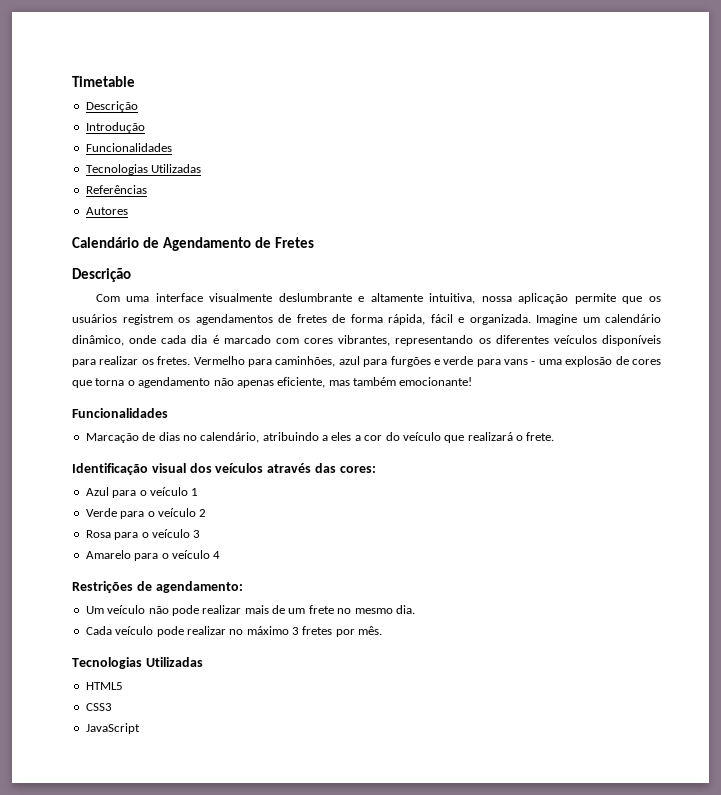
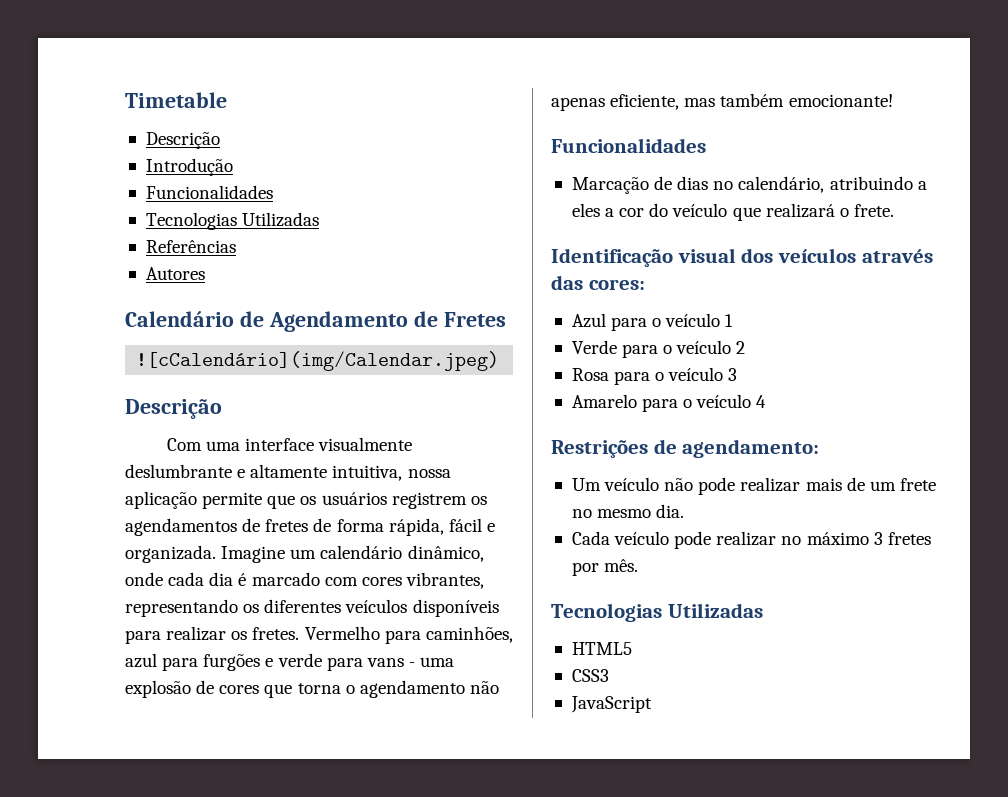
(314, 242) none -> [136,351,500,371] // ![cCalendário](img/Calendar.jpeg)

